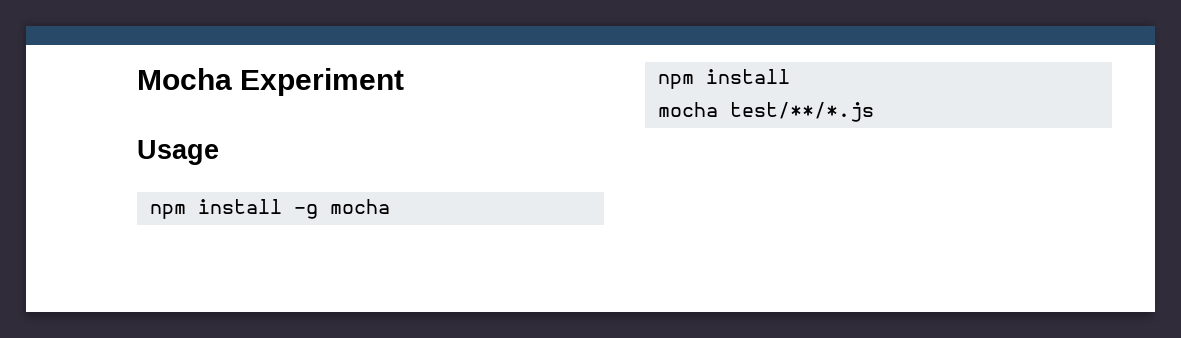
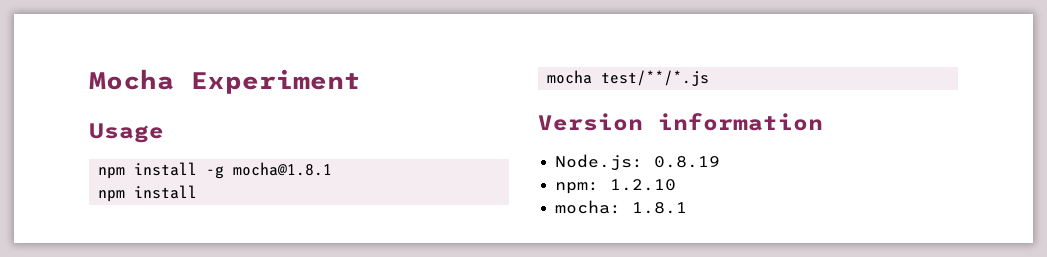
[329,199,390,214] mocha -> [233,162,333,176] mocha@1.8.1
(874, 112) none -> [538,113,823,131] [555,154,721,171] [555,179,677,194] [555,200,688,214] // Version information // Node.js: 0.8.19 // npm: 1.2.10 // mocha: 1.8.1

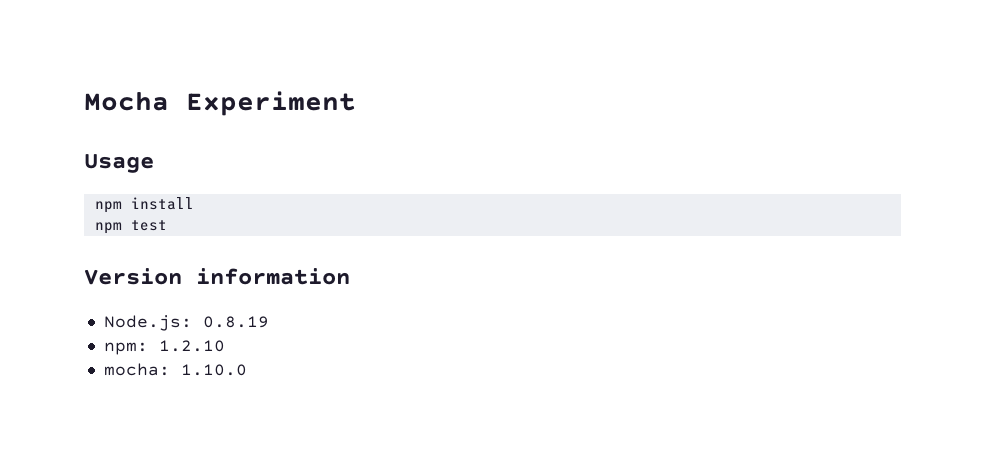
[206,162,333,179] [98,185,198,202] [547,70,710,86] -g mocha@1.8.1 // npm install // mocha test/**/*.js -> [94,220,167,234] // npm test
[632,202,688,214] 1.8.1 -> [180,364,247,376] 1.10.0

